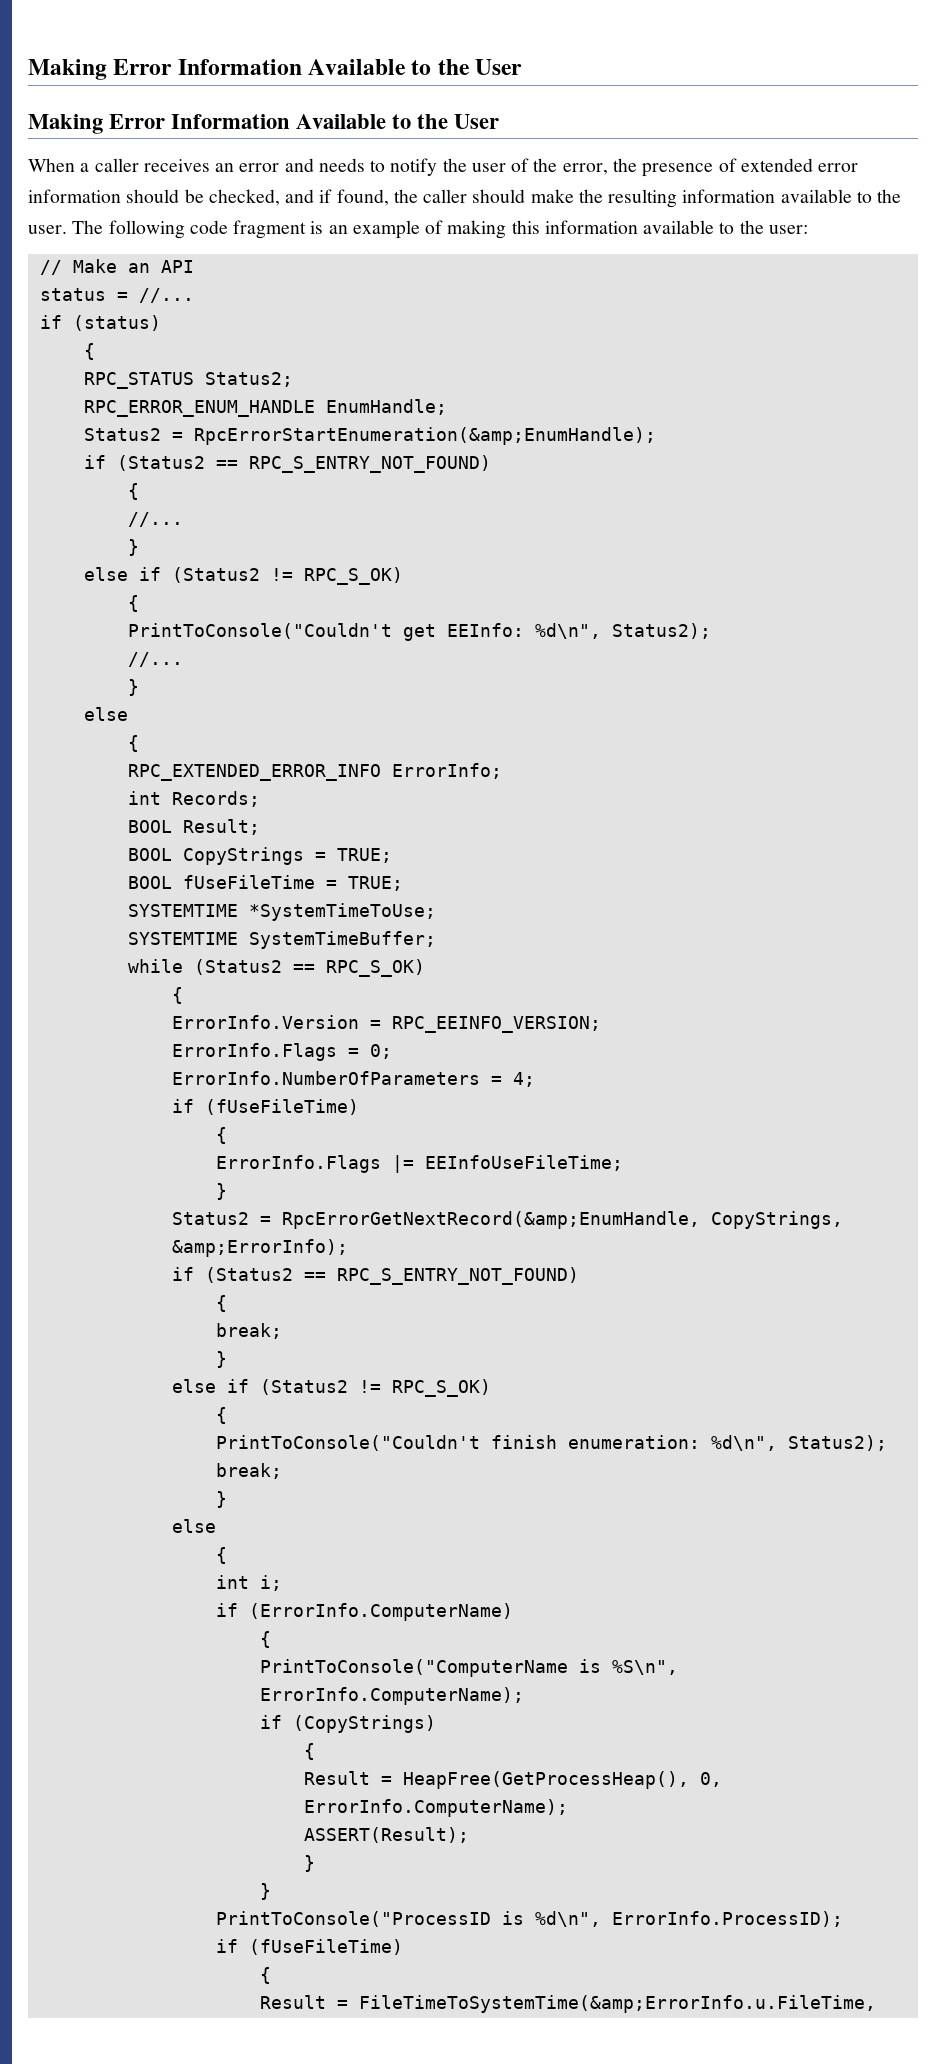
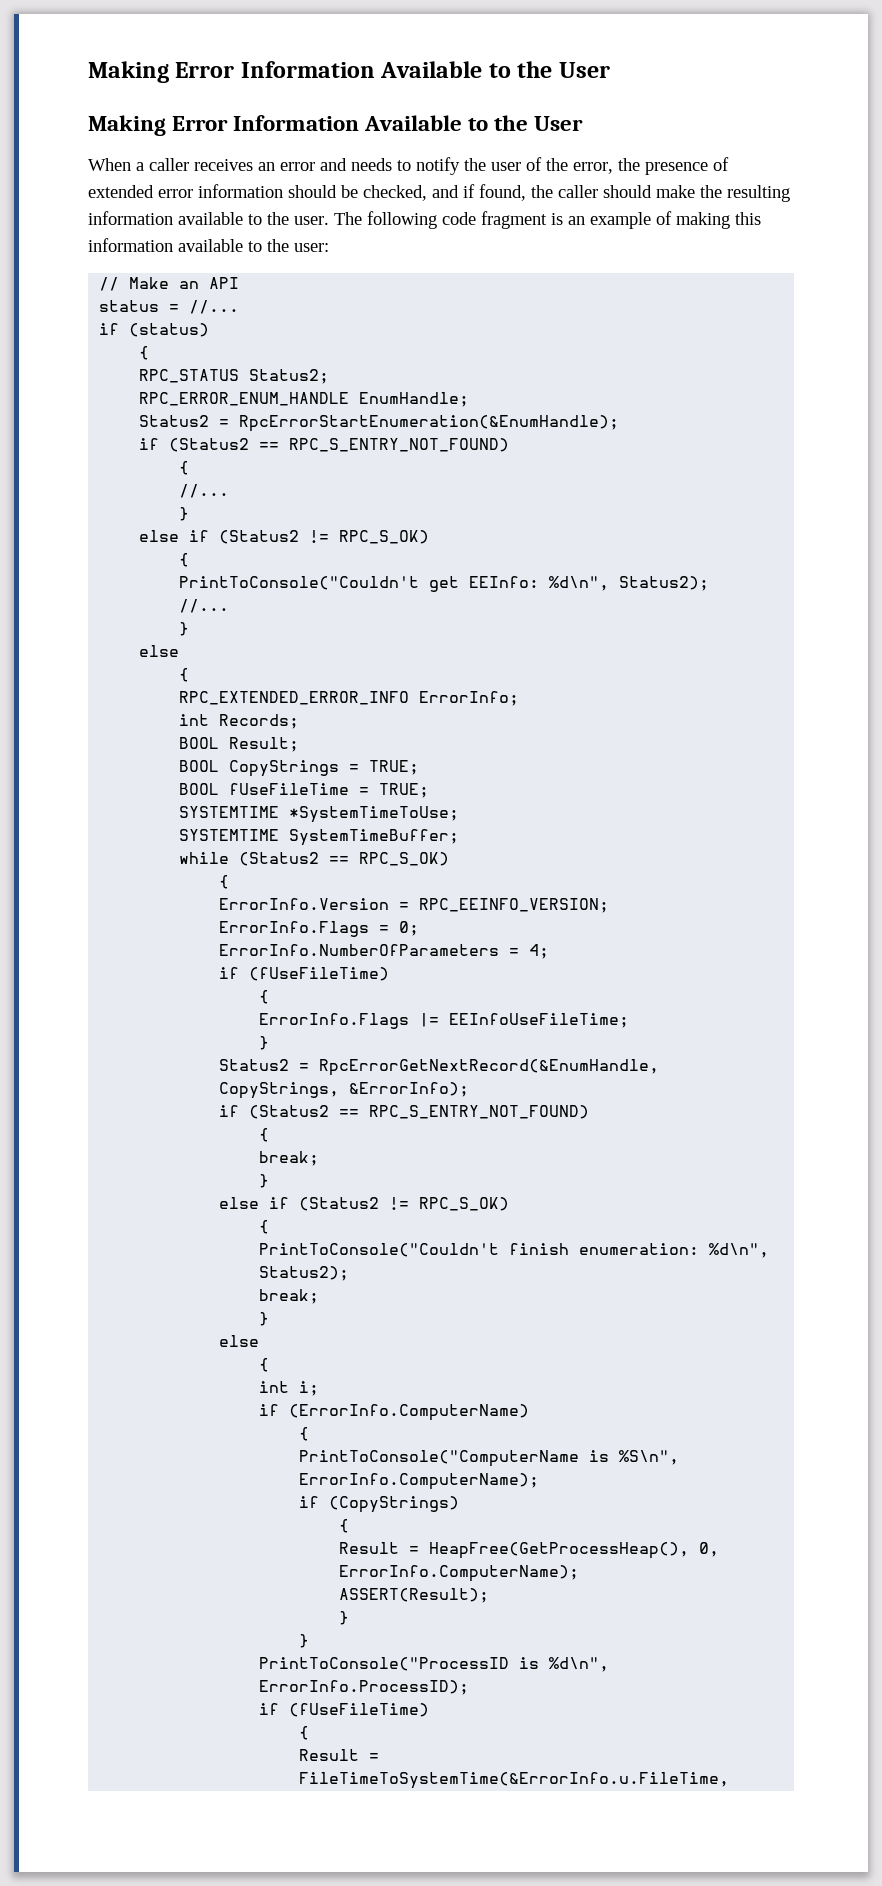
[193,427,656,445] RpcErrorStartEnumeration(&amp;EnumHandle); -> [239,415,620,432] RpcErrorStartEnumeration(&EnumHandle);
[281,1211,843,1229] [171,1239,348,1257] RpcErrorGetNextRecord(&amp;EnumHandle, CopyStrings, &amp;ErrorInfo); -> [319,1059,660,1076] [219,1082,470,1099] RpcErrorGetNextRecord(&EnumHandle, CopyStrings, &ErrorInfo);
[358,1995,876,2013] FileTimeToSystemTime(&amp;ErrorInfo.u.FileTime, -> [299,1772,730,1789] FileTimeToSystemTime(&ErrorInfo.u.FileTime,

